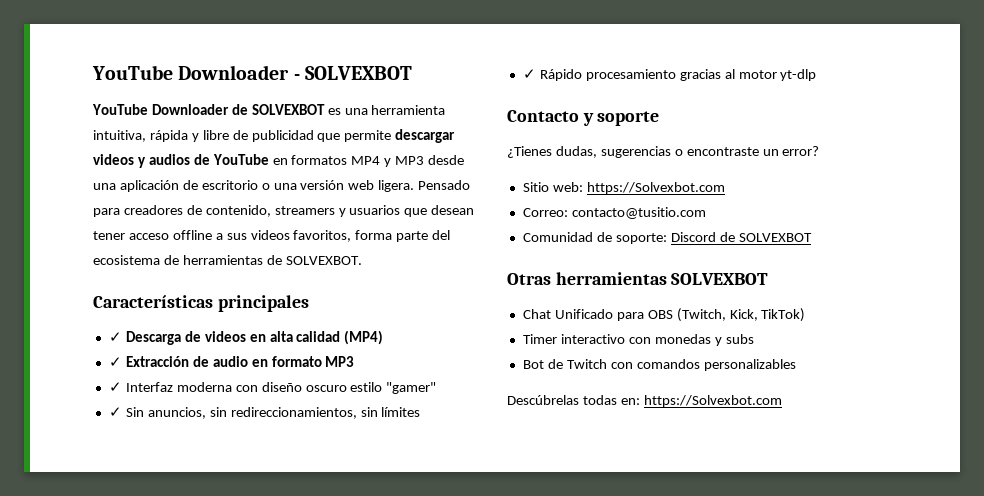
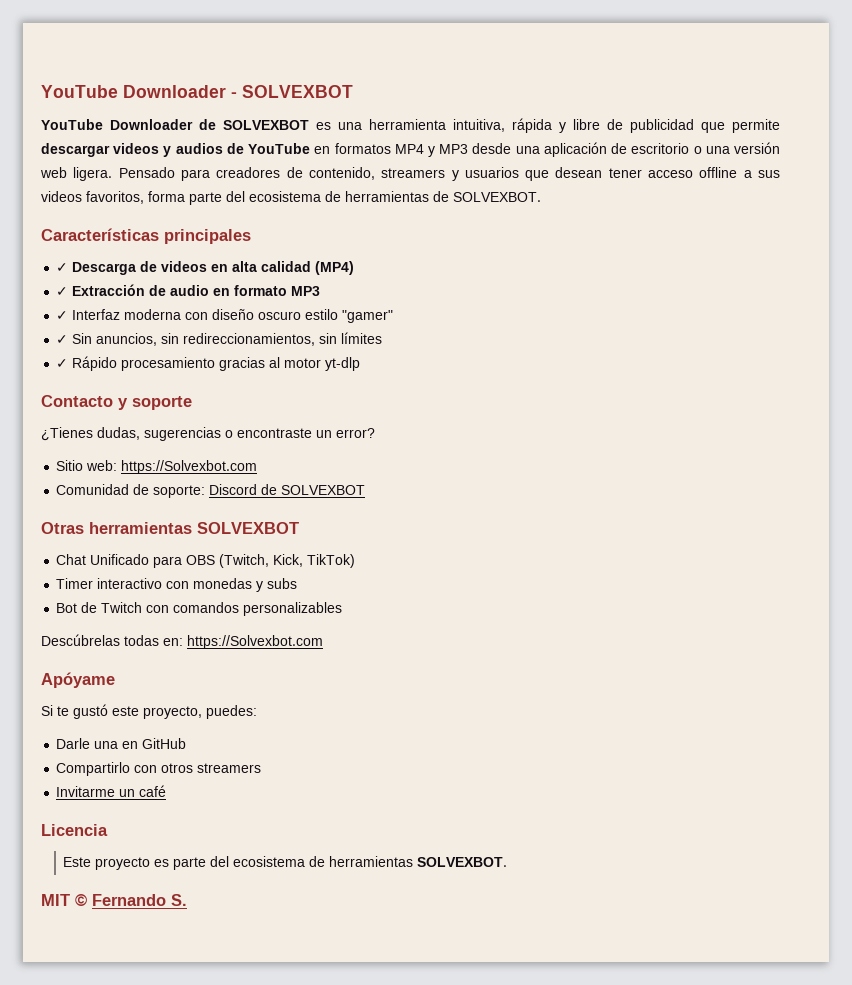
[522,207,706,219] // Correo: contacto@tusitio.com -> (258, 467) none
(782, 401) none -> [41,672,115,688] [41,704,257,719] [56,738,187,749] [56,762,262,776] [56,785,167,797] [41,824,108,836] [63,856,508,870] [41,894,187,906] // Apóyame // Si te gustó este proyecto, puedes: // Darle una en GitHub // Compartirlo con otros streamers // Invitarme un café // Licencia // Este proyecto es parte del ecosistema de herramientas SOLVEXBOT. // MIT © Fernando S.

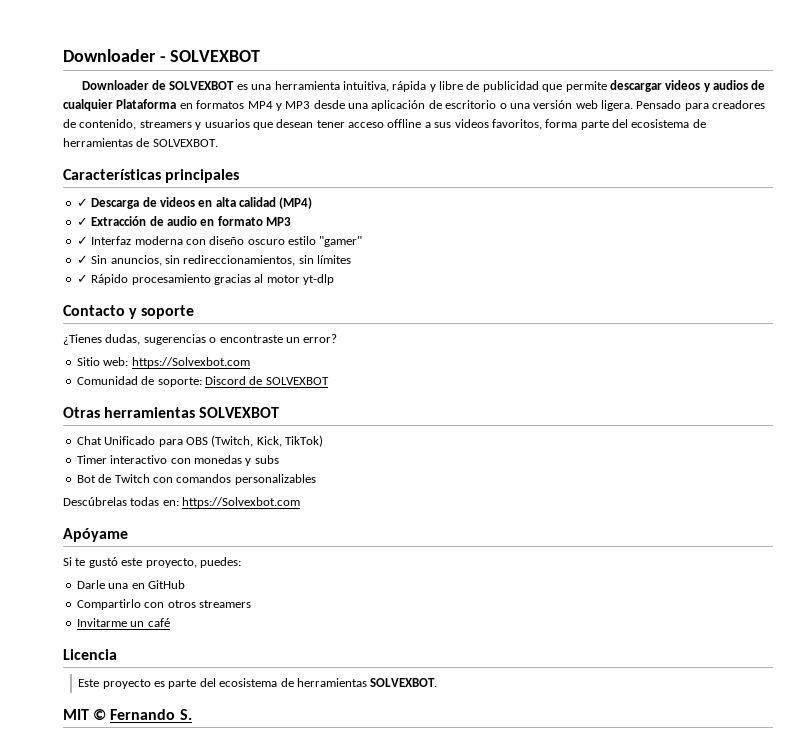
[41,85,118,98] YouTube -> (63, 55) none
[41,119,103,130] YouTube -> (261, 56) none
[248,143,311,154] YouTube -> [63,99,177,111] cualquier Plataforma

